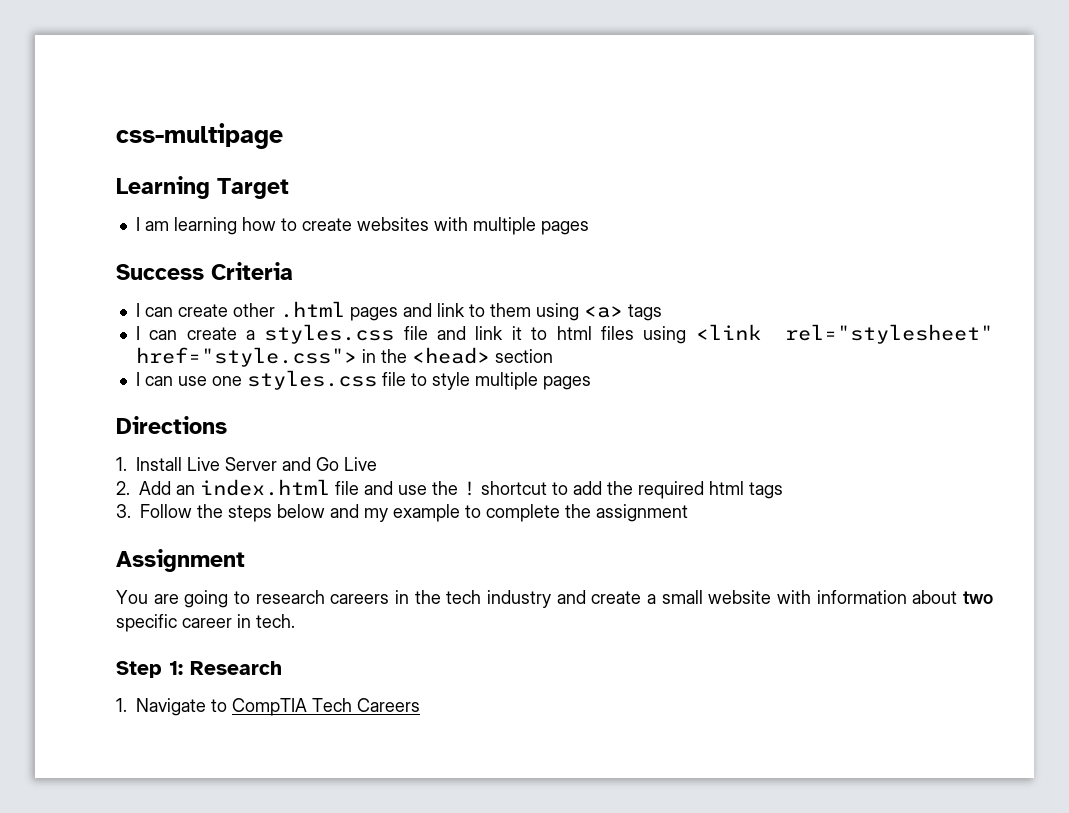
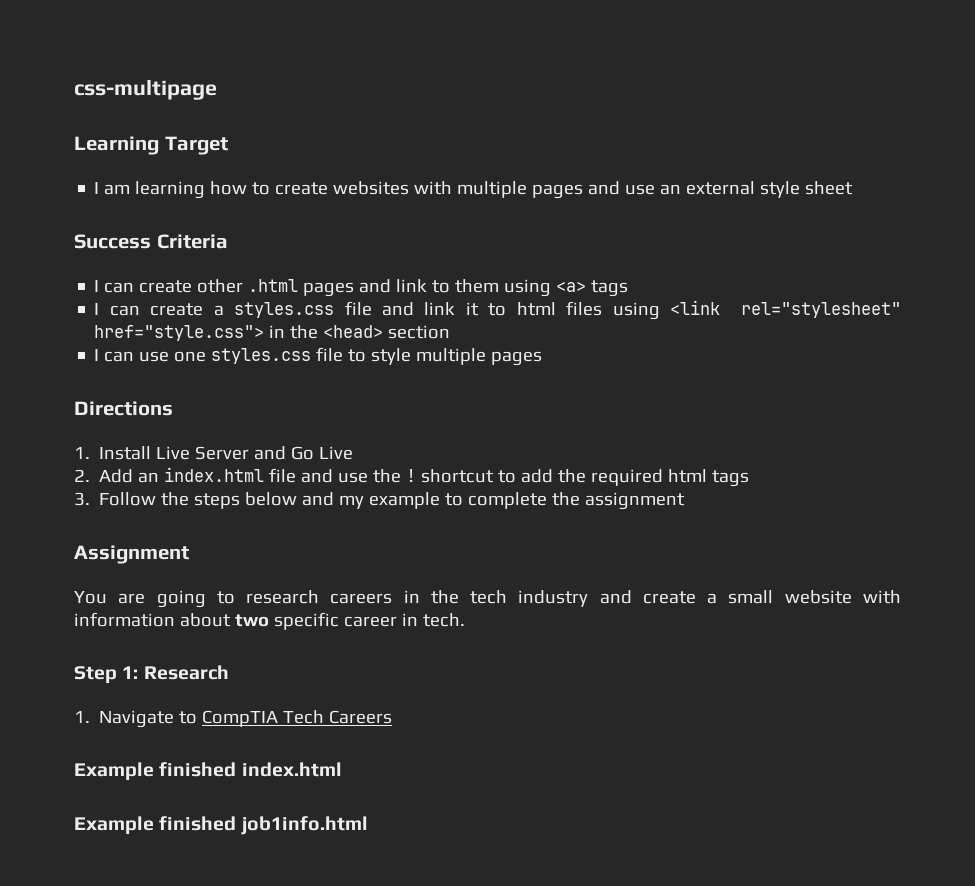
(589, 228) none -> [588,181,854,198] and use an external style sheet
(421, 705) none -> [74,762,342,781] [74,816,368,835] // Example finished index.html // Example finished job1info.html

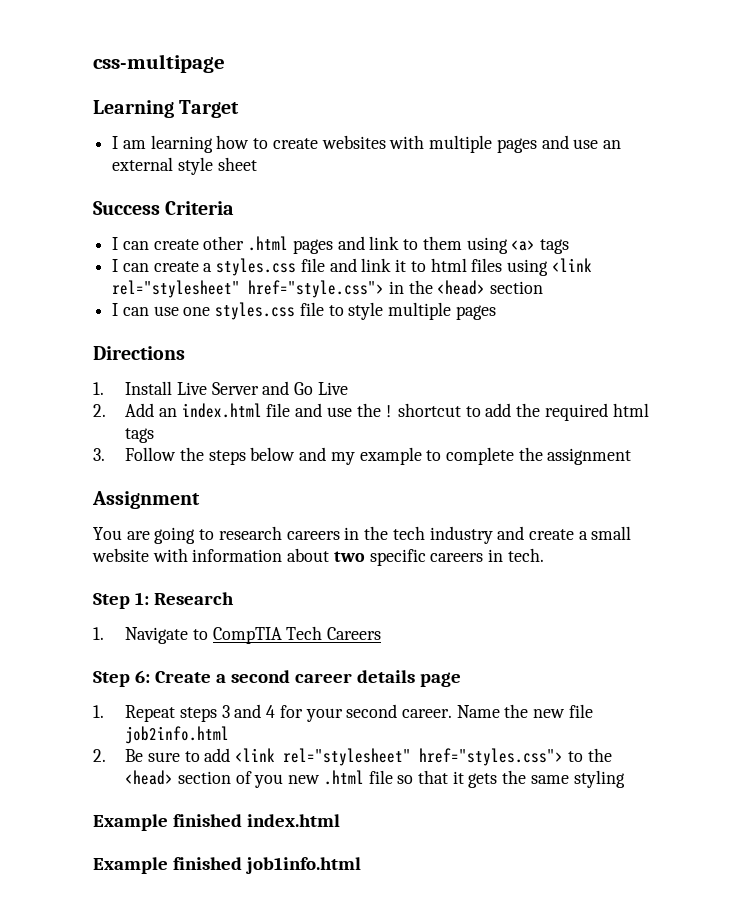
[343,616,397,627] career -> [430,553,484,562] careers
(393, 717) none -> [93,670,461,687] [93,704,593,722] [125,726,230,744] [93,748,612,766] [125,770,625,788] // Step 6: Create a second career details page // 1. Repeat steps 3 and 4 for your second career. Name the new file job2info.html // 2. Be sure to add <link rel="stylesheet" href="styles.css"> to the <head> section of you new .html file so that it gets the same styling

